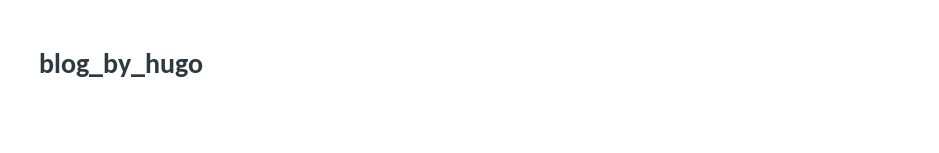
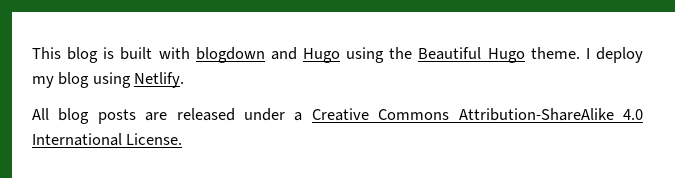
[39,53,203,77] blog_by_hugo -> [32,47,643,63] [32,72,185,88] [32,108,643,124] [32,133,183,146] This blog is built with blogdown and Hugo using the Beautiful Hugo theme. I deploy my blog using Netlify. // All blog posts are released under a Creative Commons Attribution-ShareAlike 4.0 International License.

